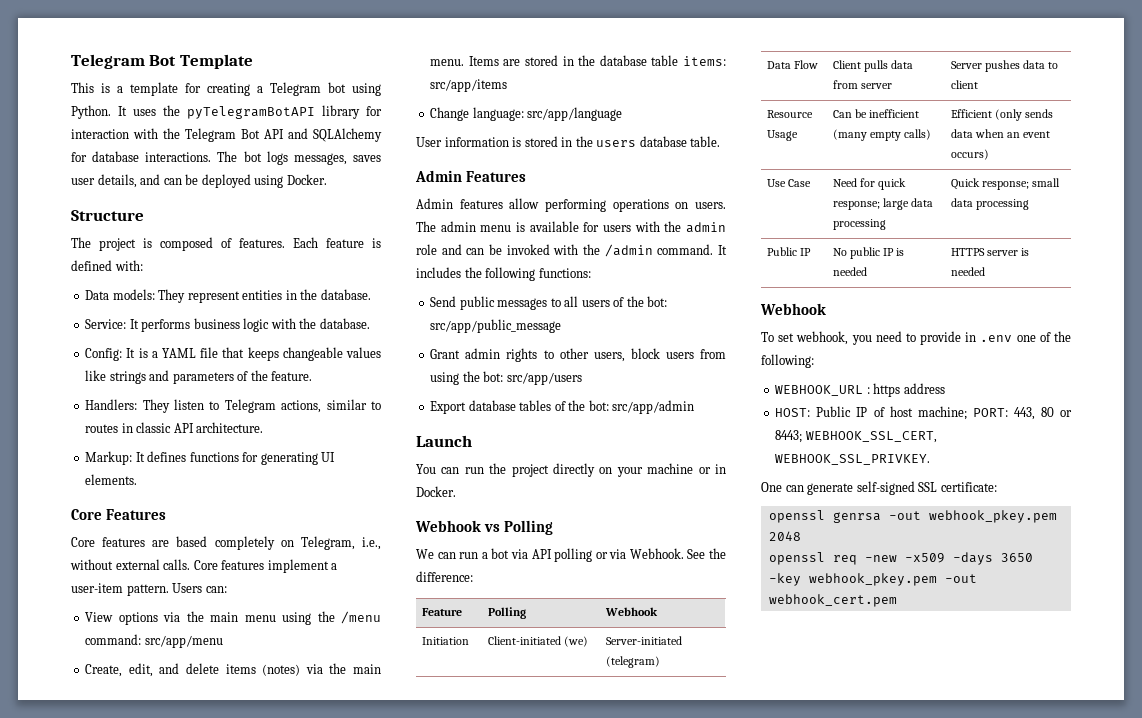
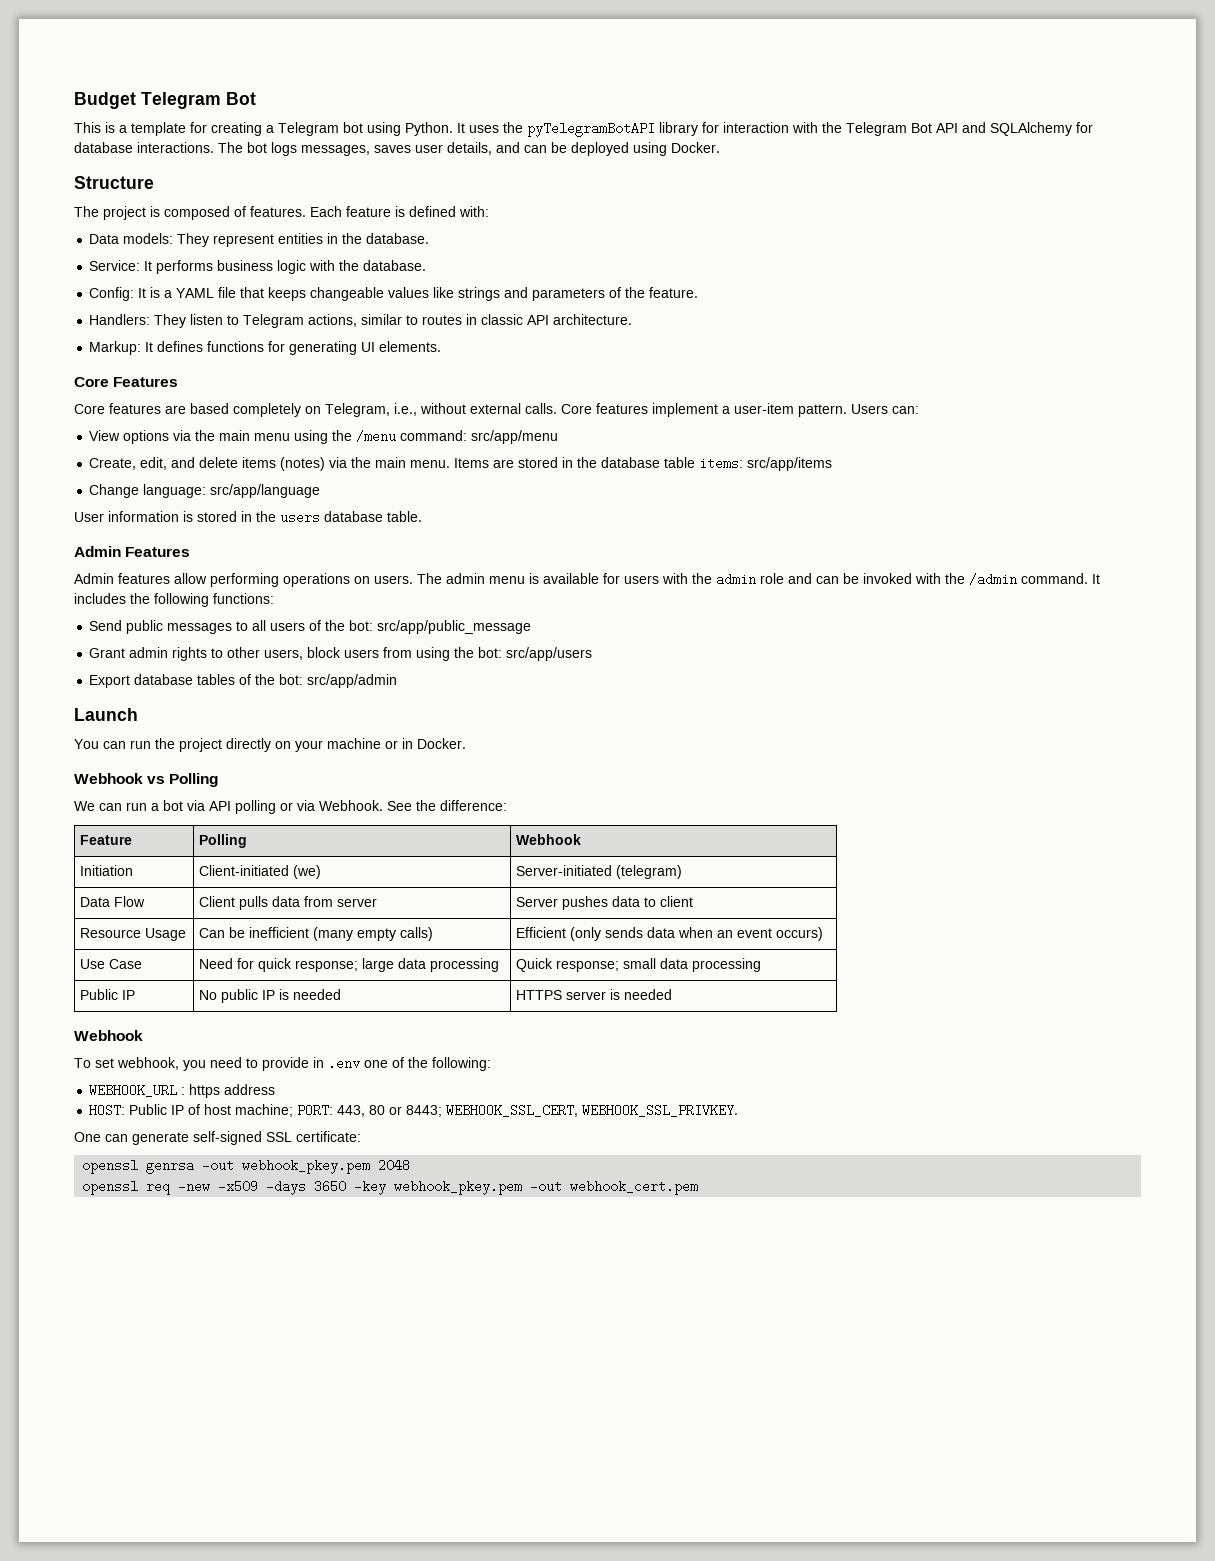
[71,54,253,69] Telegram Bot Template -> [74,92,256,109] Budget Telegram Bot

